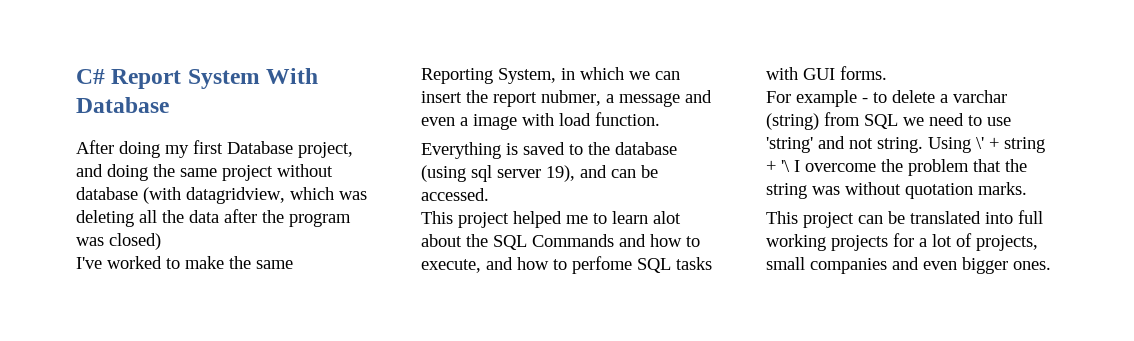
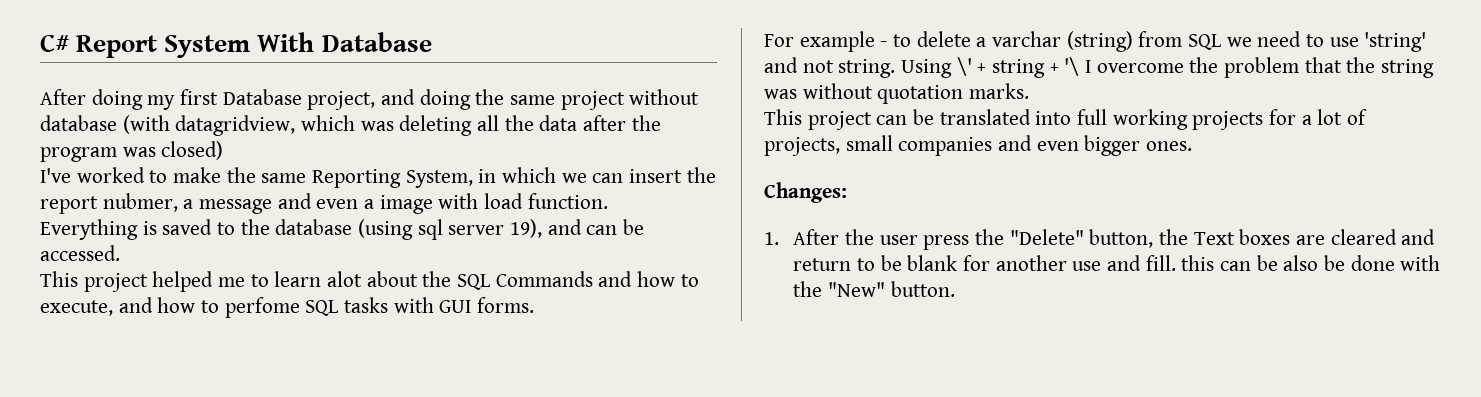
(1051, 265) none -> [764,182,847,203] [764,229,1436,250] [793,255,1441,271] [793,281,955,297] // Changes: // 1. After the user press the "Delete" button, the Text boxes are cleared and return to be blank for another use and fill. this can be also be done with the "New" button.

